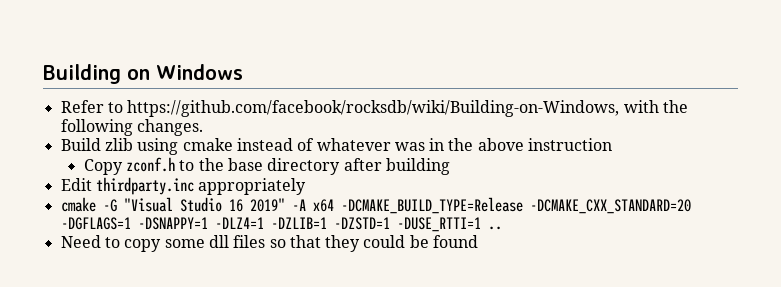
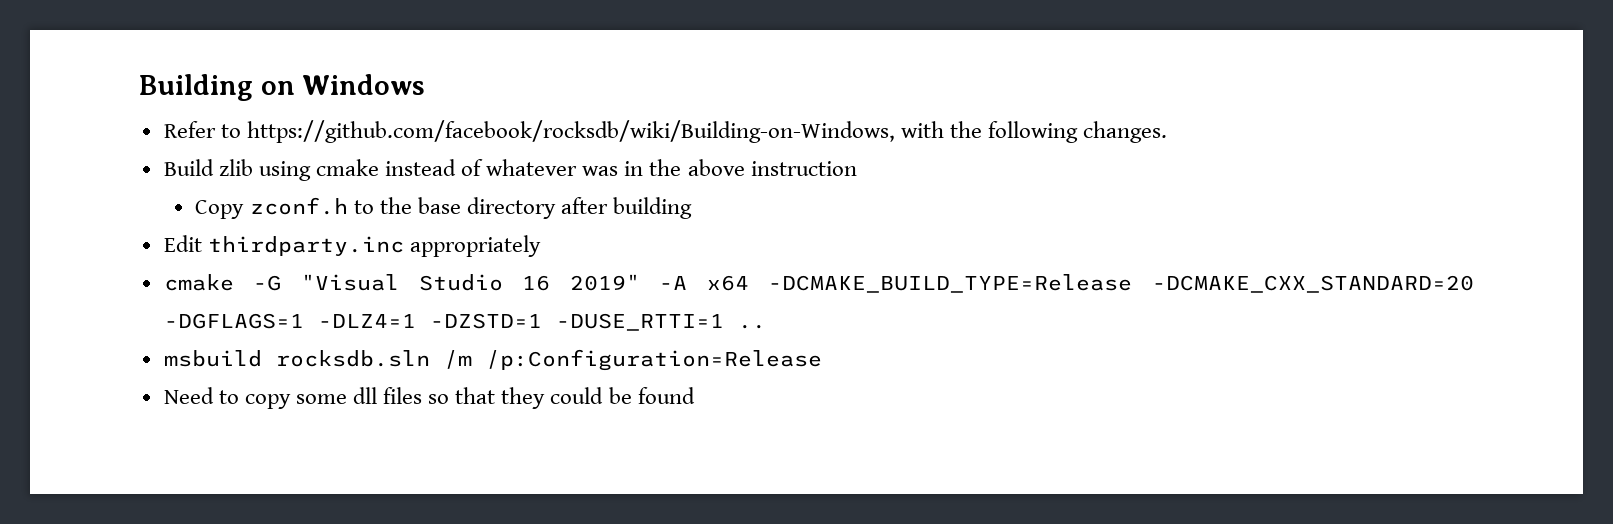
[137,217,327,230] -DSNAPPY=1 -DLZ4=1 -DZLIB=1 -> [317,314,416,328] -DLZ4=1
(502, 228) none -> [163,349,822,371] // msbuild rocksdb.sln /m /p:Configuration=Release

